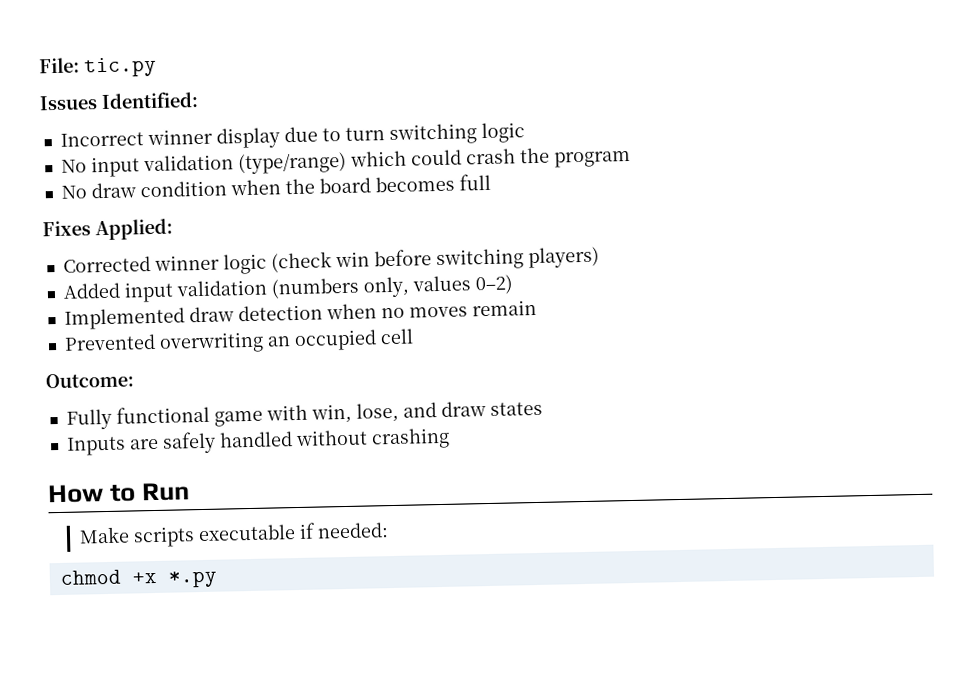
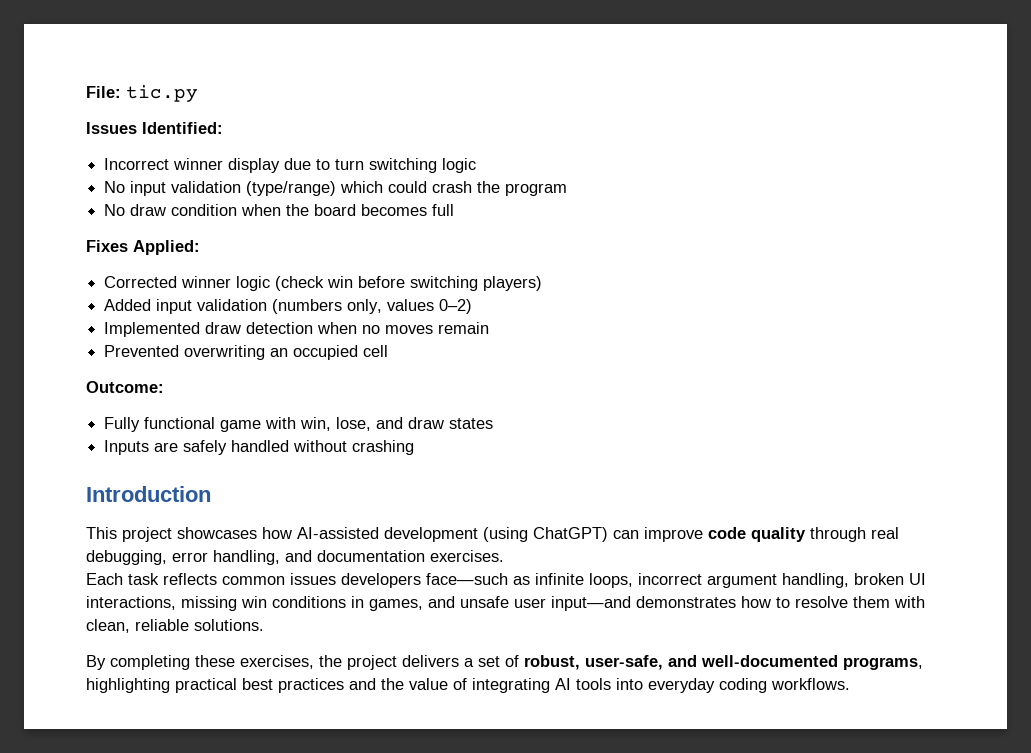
[47,482,190,504] [78,522,389,548] [59,569,218,588] How to Run // Make scripts executable if needed: // chmod +x *.py -> [86,486,211,502] [86,527,899,542] [86,550,504,565] [86,573,926,588] [86,596,925,611] [86,619,264,633] [86,655,923,670] [86,678,850,693] Introduction // This project showcases how AI-assisted development (using ChatGPT) can improve code quality through real debugging, error handling, and documentation exercises. // Each task reflects common issues developers face—such as infinite loops, incorrect argument handling, broken UI interactions, missing win conditions in games, and unsafe user input—and demonstrates how to resolve them with clean, reliable solutions. // By completing these exercises, the project delivers a set of robust, user-safe, and well-documented programs, highlighting practical best practices and the value of integrating AI tools into everyday coding workflows.

